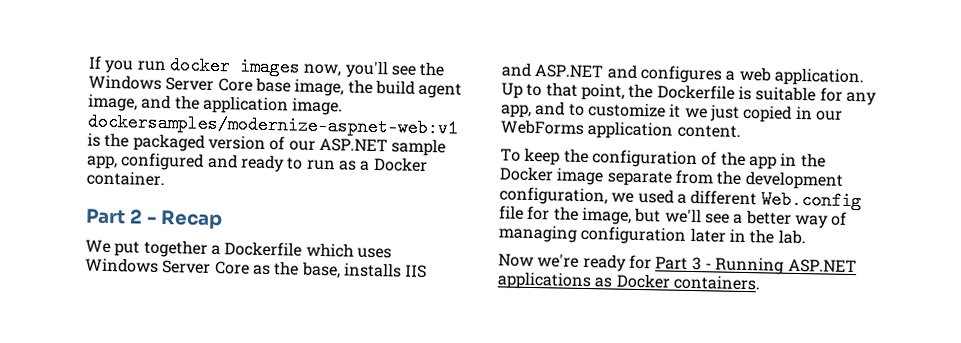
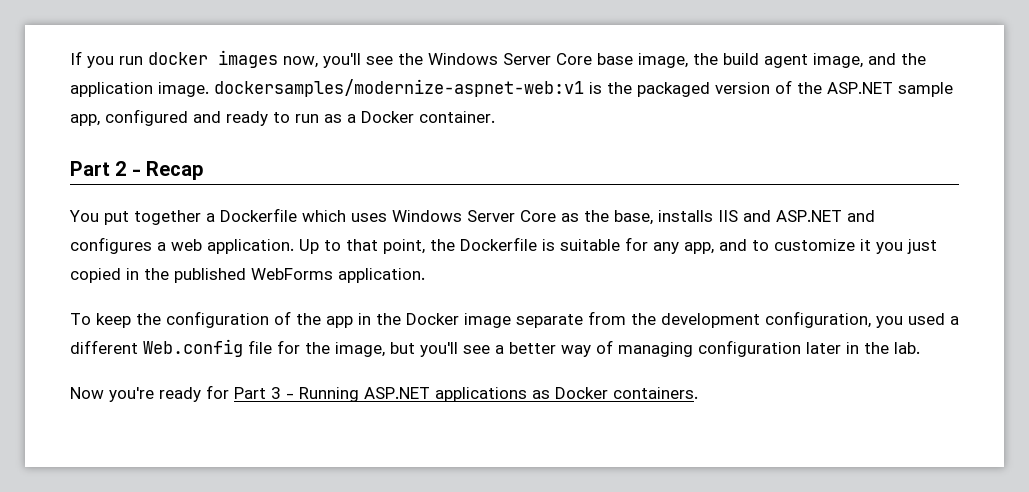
[288,140,316,151] our -> [797,82,822,94] the
[85,239,111,254] We -> [69,210,99,222] You
[684,107,708,119] we -> [876,242,903,254] you
[815,110,843,121] [500,119,741,140] our WebForms application content. -> [144,268,425,283] the published WebForms application.
[611,192,635,203] we -> [876,316,903,328] you
[664,208,702,224] we'll -> [420,342,458,357] you'll
[537,253,580,268] we're -> [109,387,154,402] you're

